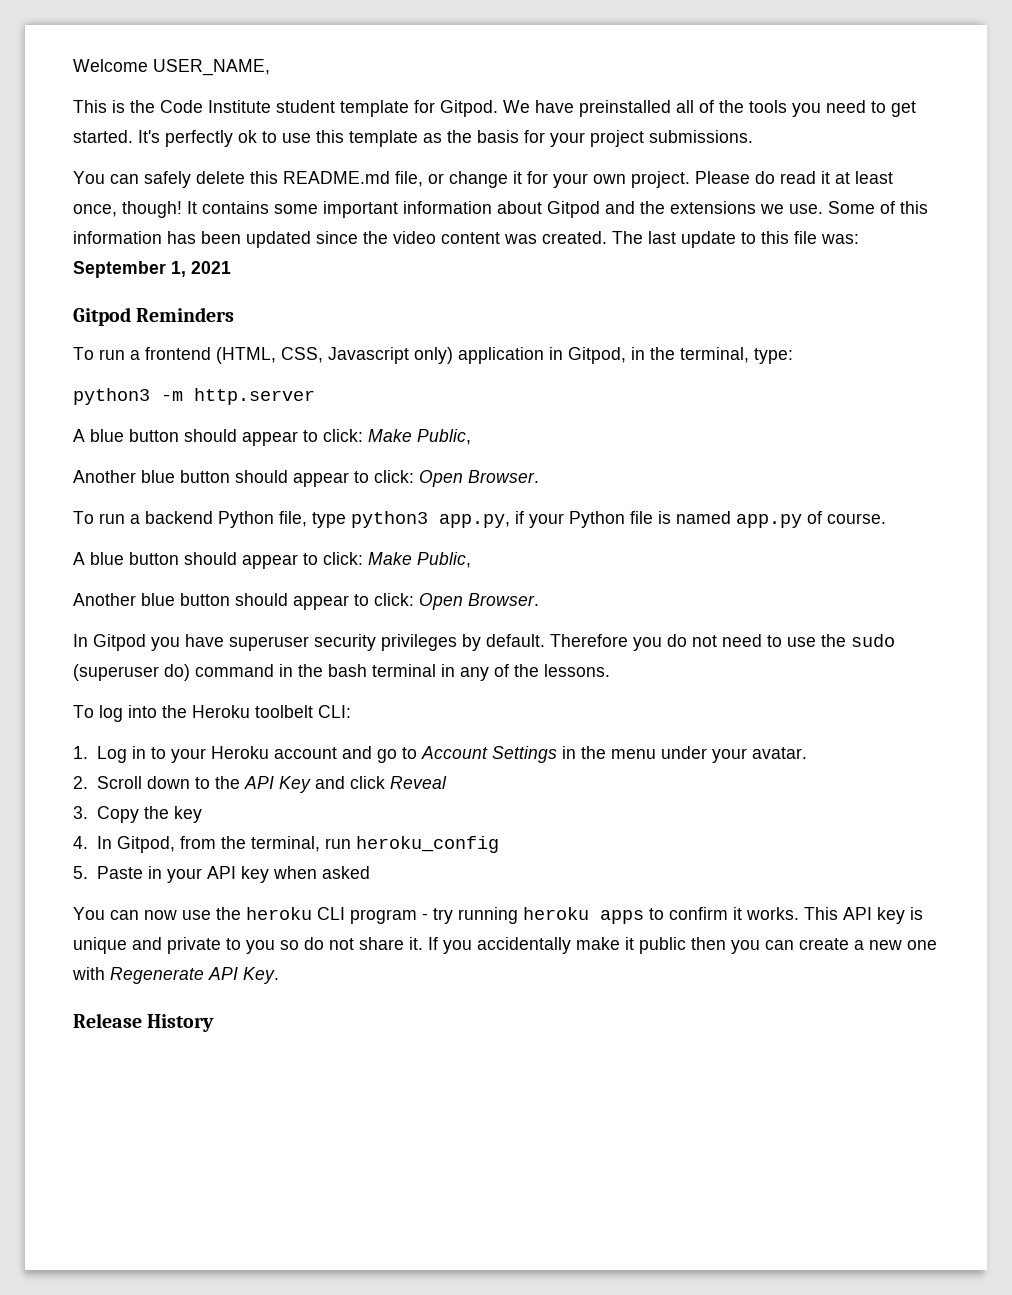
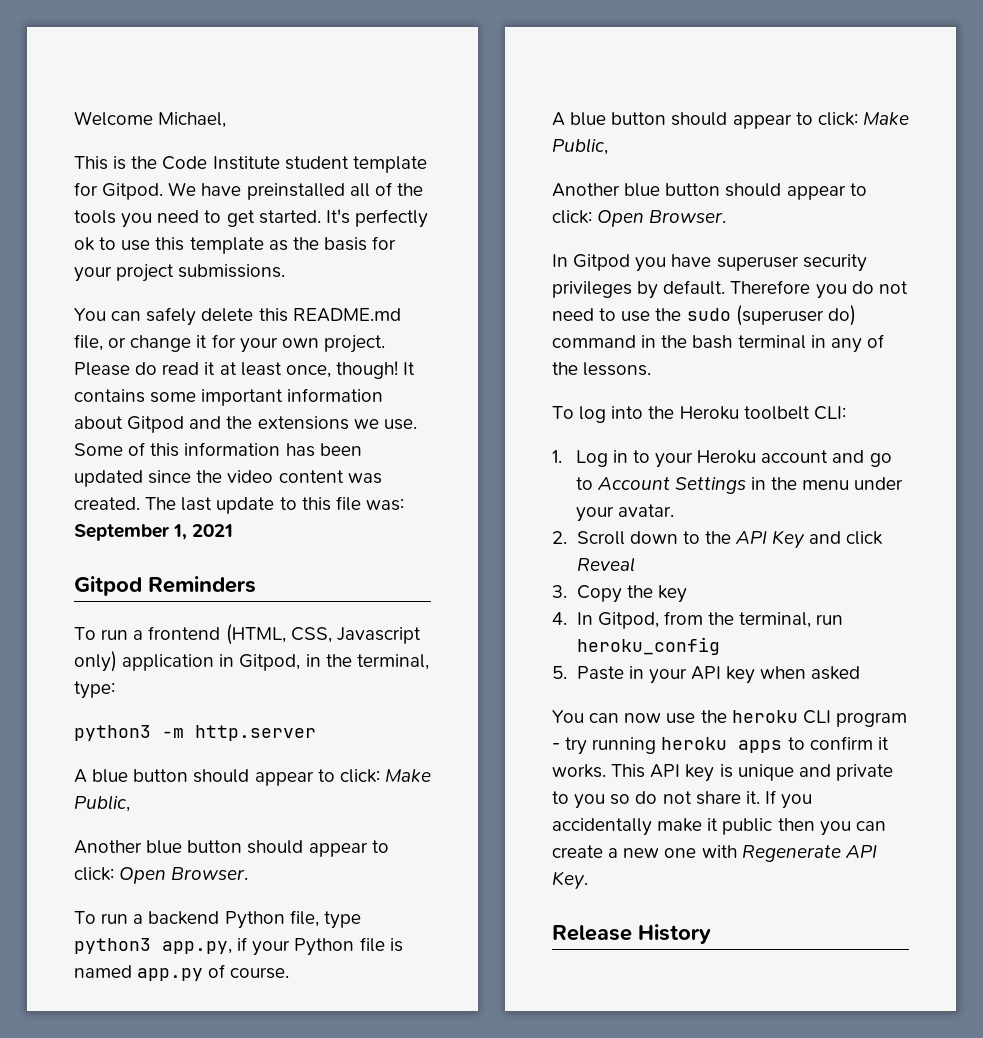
[153,59,270,76] USER_NAME, -> [158,112,227,128] Michael,

